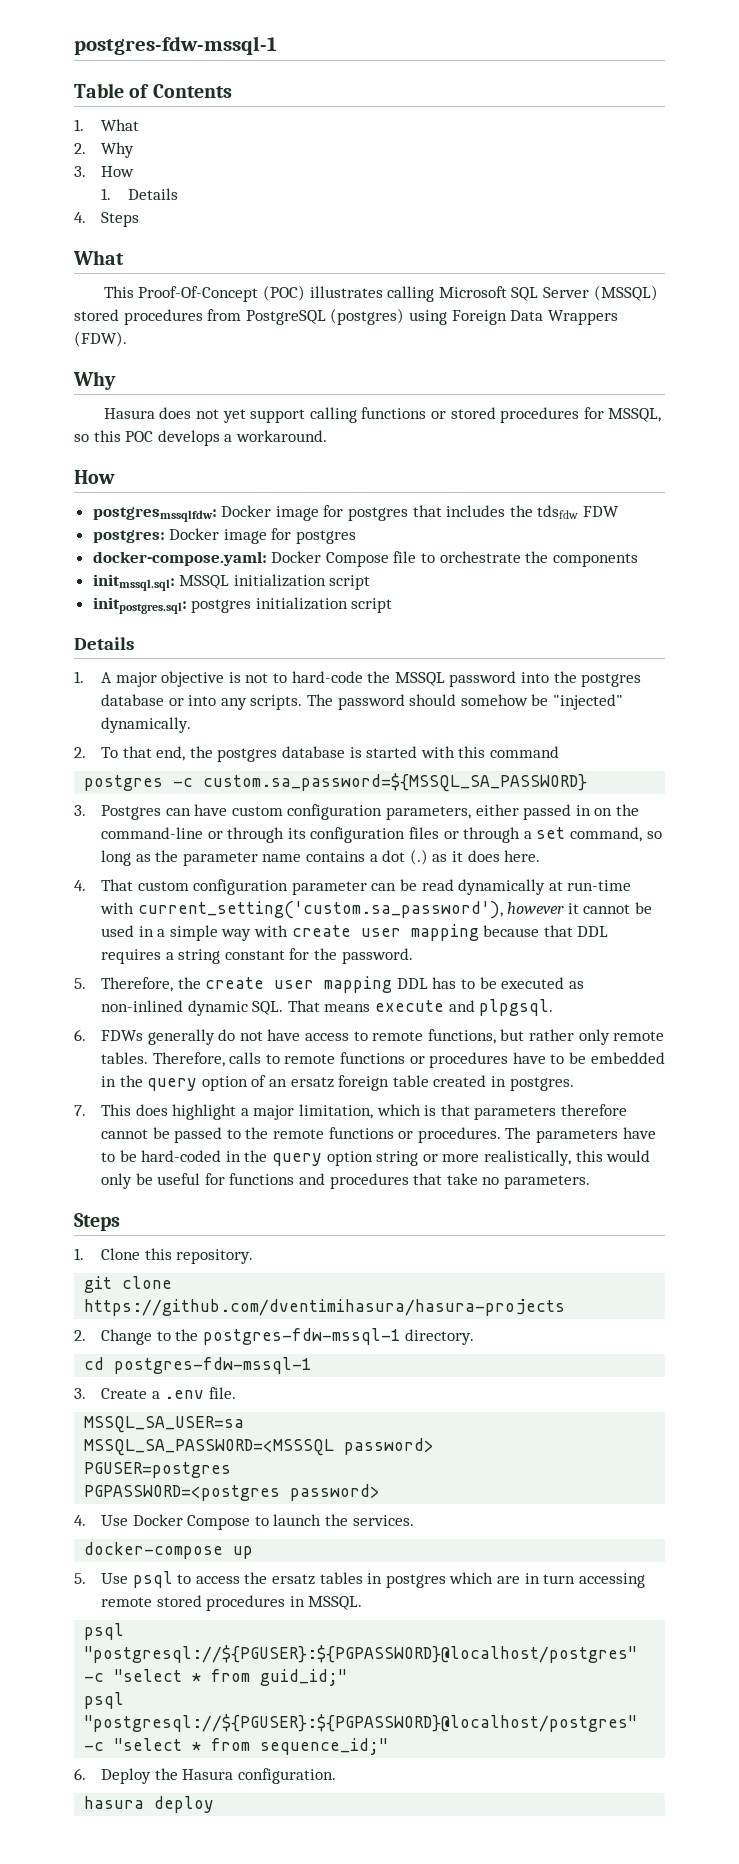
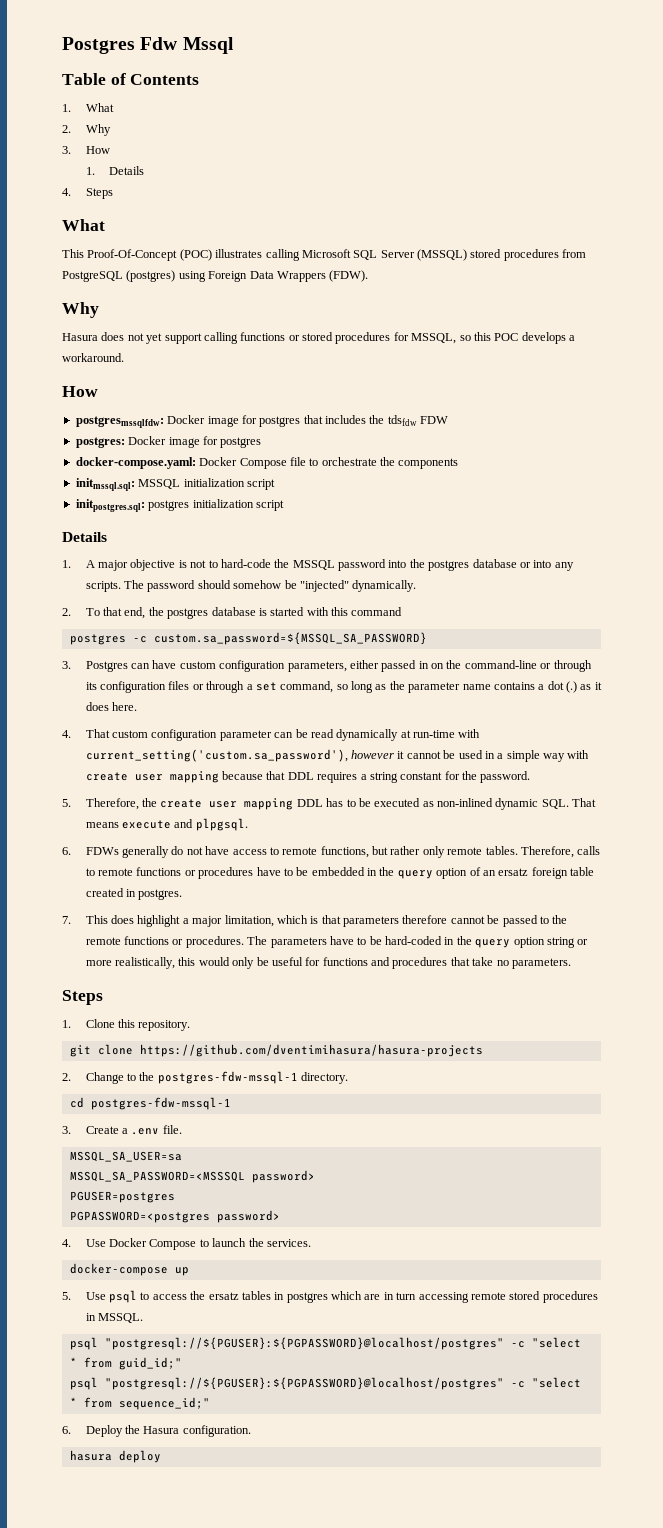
[74,36,277,55] postgres-fdw-mssql-1 -> [62,37,234,54] Postgres Fdw Mssql

